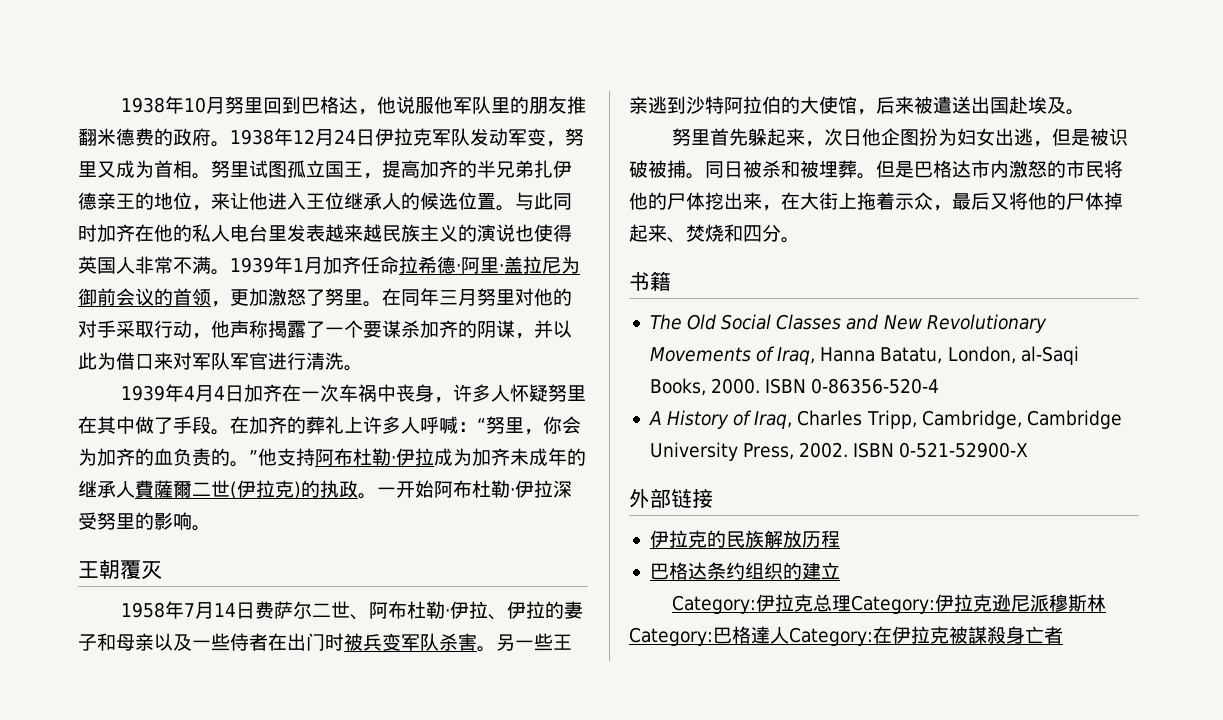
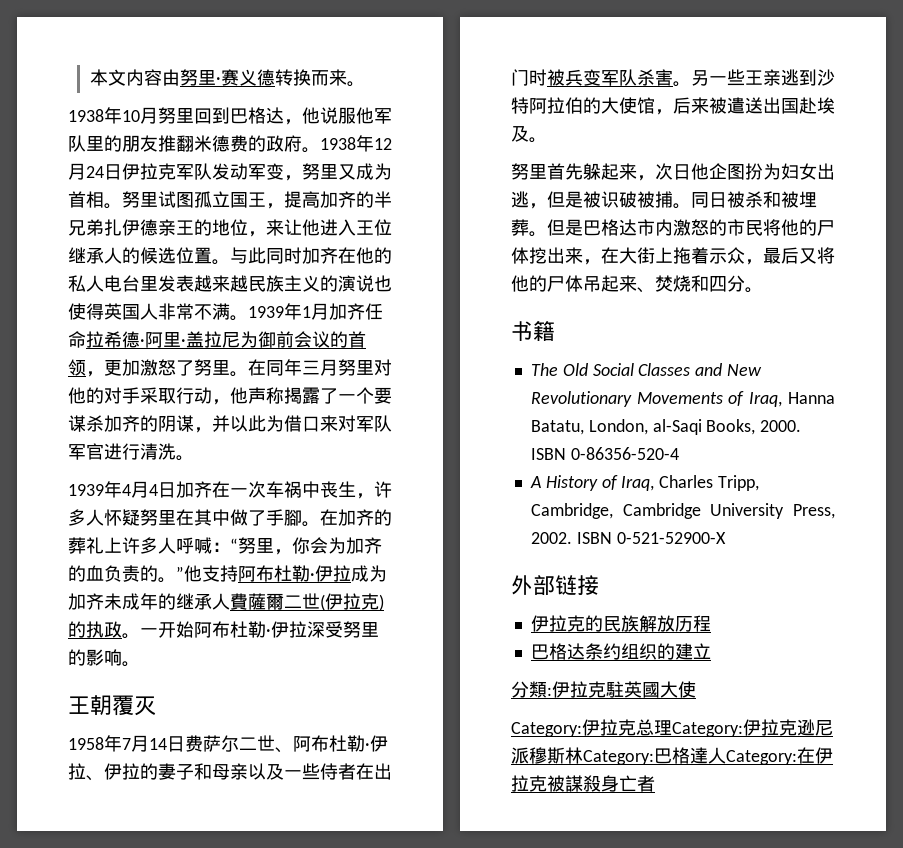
(120, 105) none -> [89,69,365,87] 本文内容由努里·赛义德转换而来。 //
[414,384,434,402] 身 -> [338,481,356,497] 生
[192,416,211,434] 段 -> [284,509,302,526] 腳
[1104,192,1123,210] 掉 -> [583,276,601,292] 吊
(840, 571) none -> [511,681,696,698] // 分類:伊拉克駐英國大使

